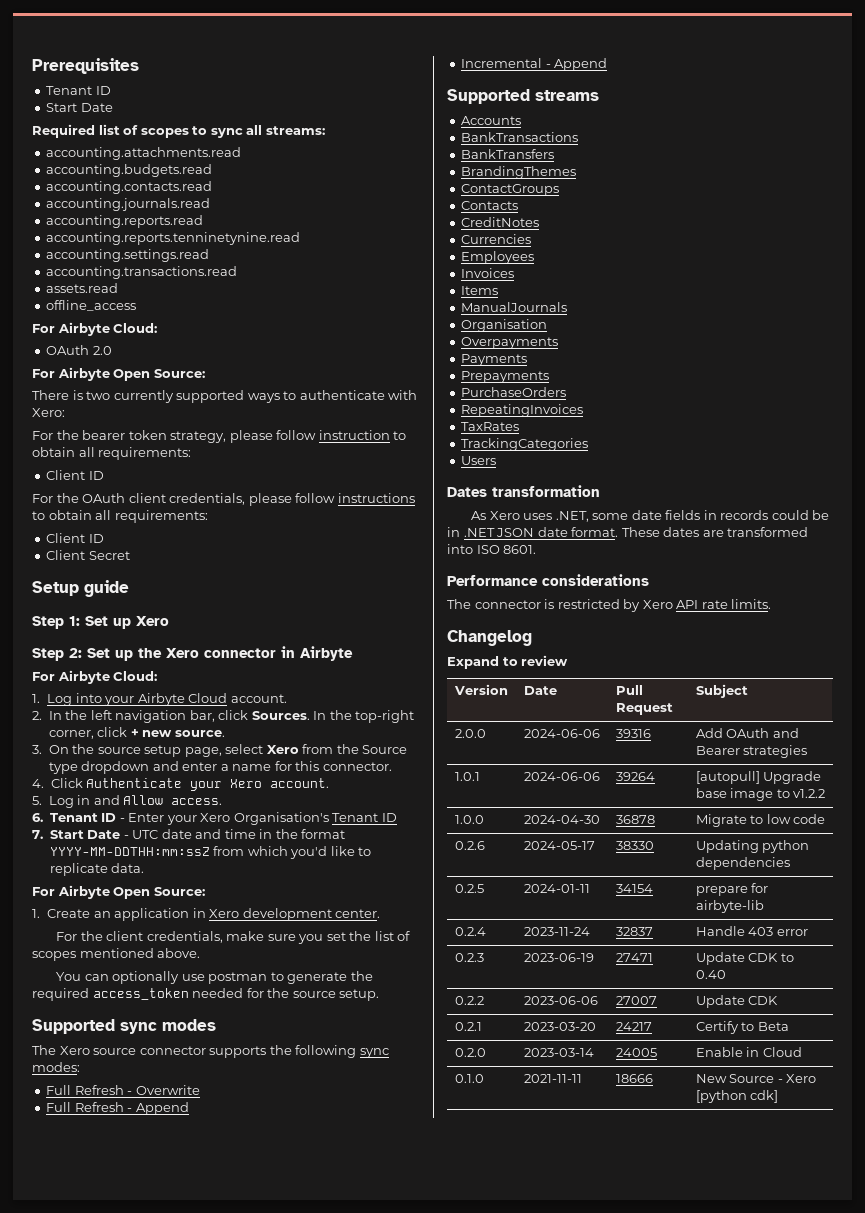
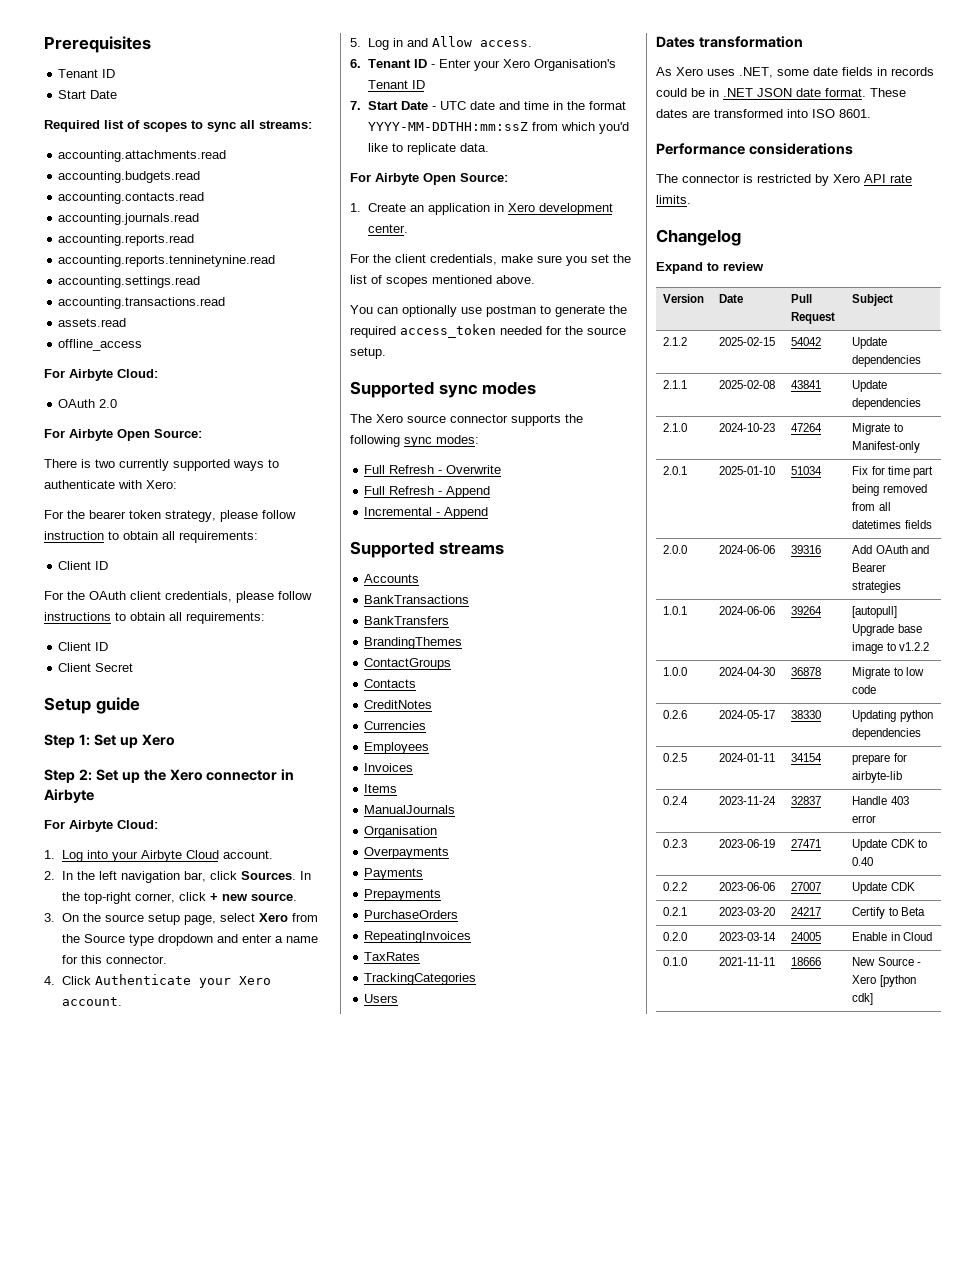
(748, 691) none -> [663,337,688,346] [719,337,776,346] [791,337,822,346] [852,337,888,349] [852,355,922,367] [663,380,688,389] [719,380,776,389] [791,380,822,389] [852,380,888,392] [852,398,922,410] [663,423,688,432] [719,423,776,432] [791,423,823,432] [852,423,903,435] [852,441,921,453] [663,466,688,475] [719,466,776,475] [791,466,823,475] [852,466,933,478] [852,484,927,496] [852,502,891,511] [852,520,932,529] // 2.1.2 | 2025-02-15 | 54042 | Update dependencies // 2.1.1 | 2025-02-08 | 43841 | Update dependencies // 2.1.0 | 2024-10-23 | 47264 | Migrate to Manifest-only // 2.0.1 | 2025-01-10 | 51034 | Fix for time part being removed from all datetimes fields

